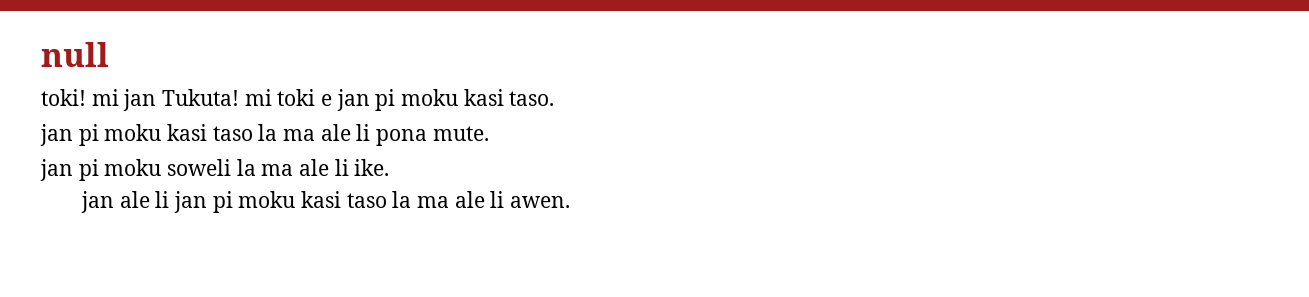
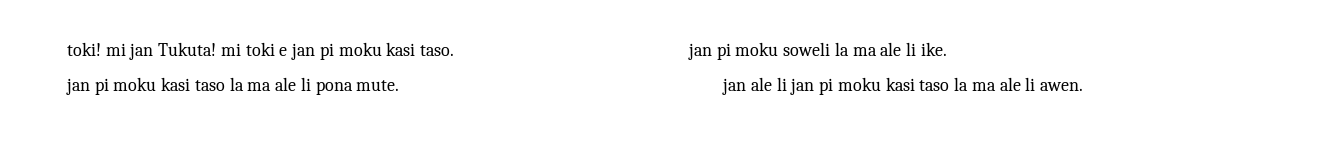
[41,42,109,67] null // -> (67, 49) none

